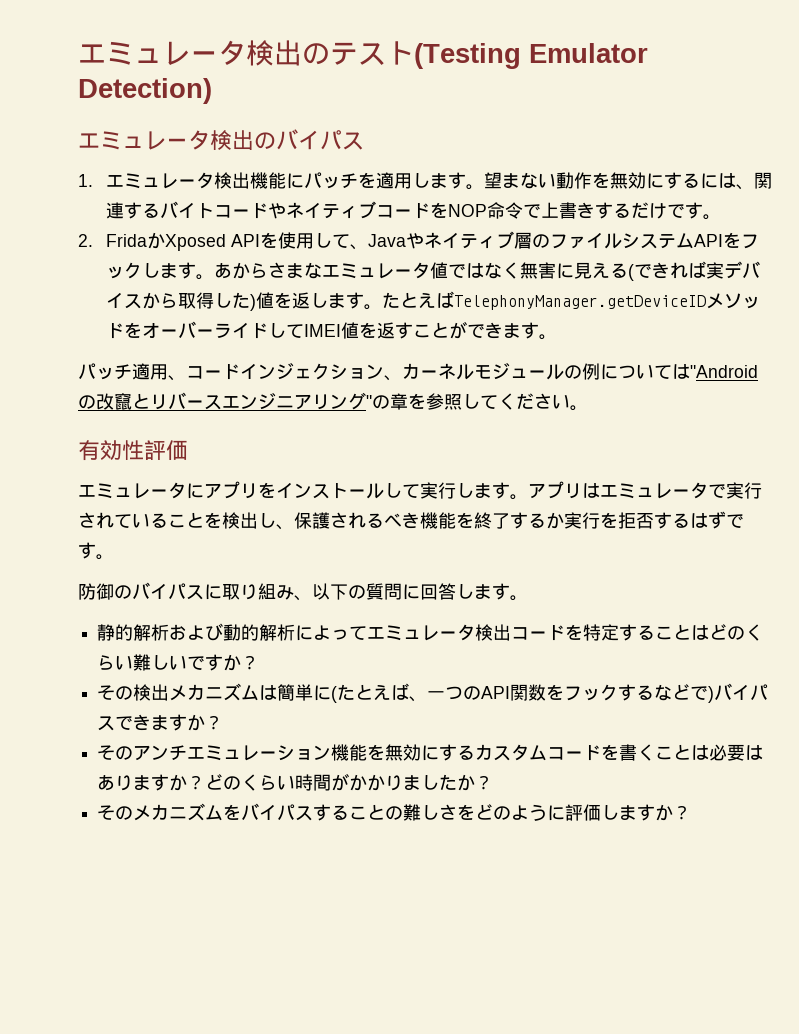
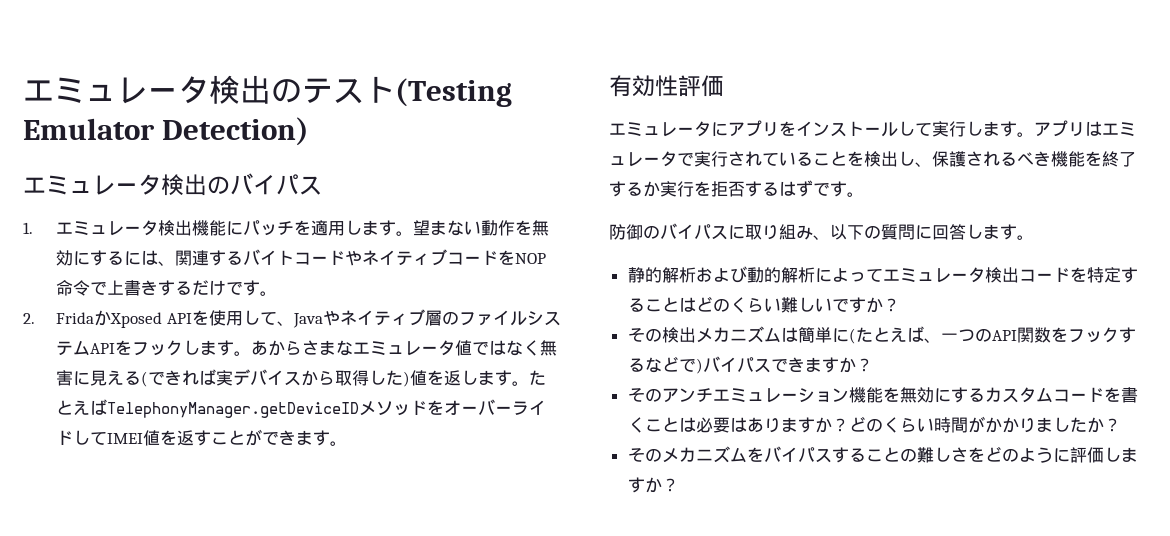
[78,363,758,381] [78,392,588,411] // パッチ適用、コードインジェクション、カーネルモジュールの例については"Androidの改竄とリバースエンジニアリング"の章を参照してください。 -> (348, 443) none

